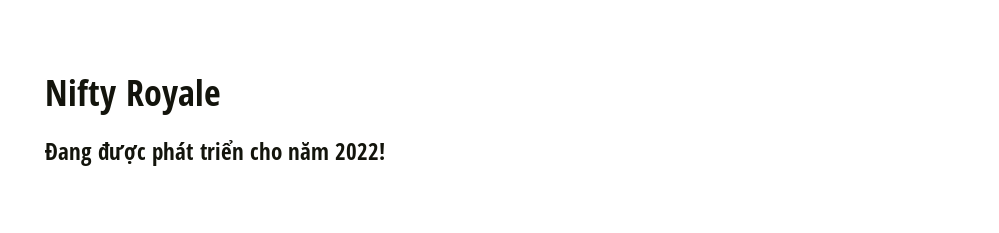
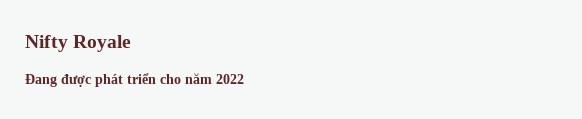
[335,143,386,160] 2022! -> [216,74,244,84] 2022

